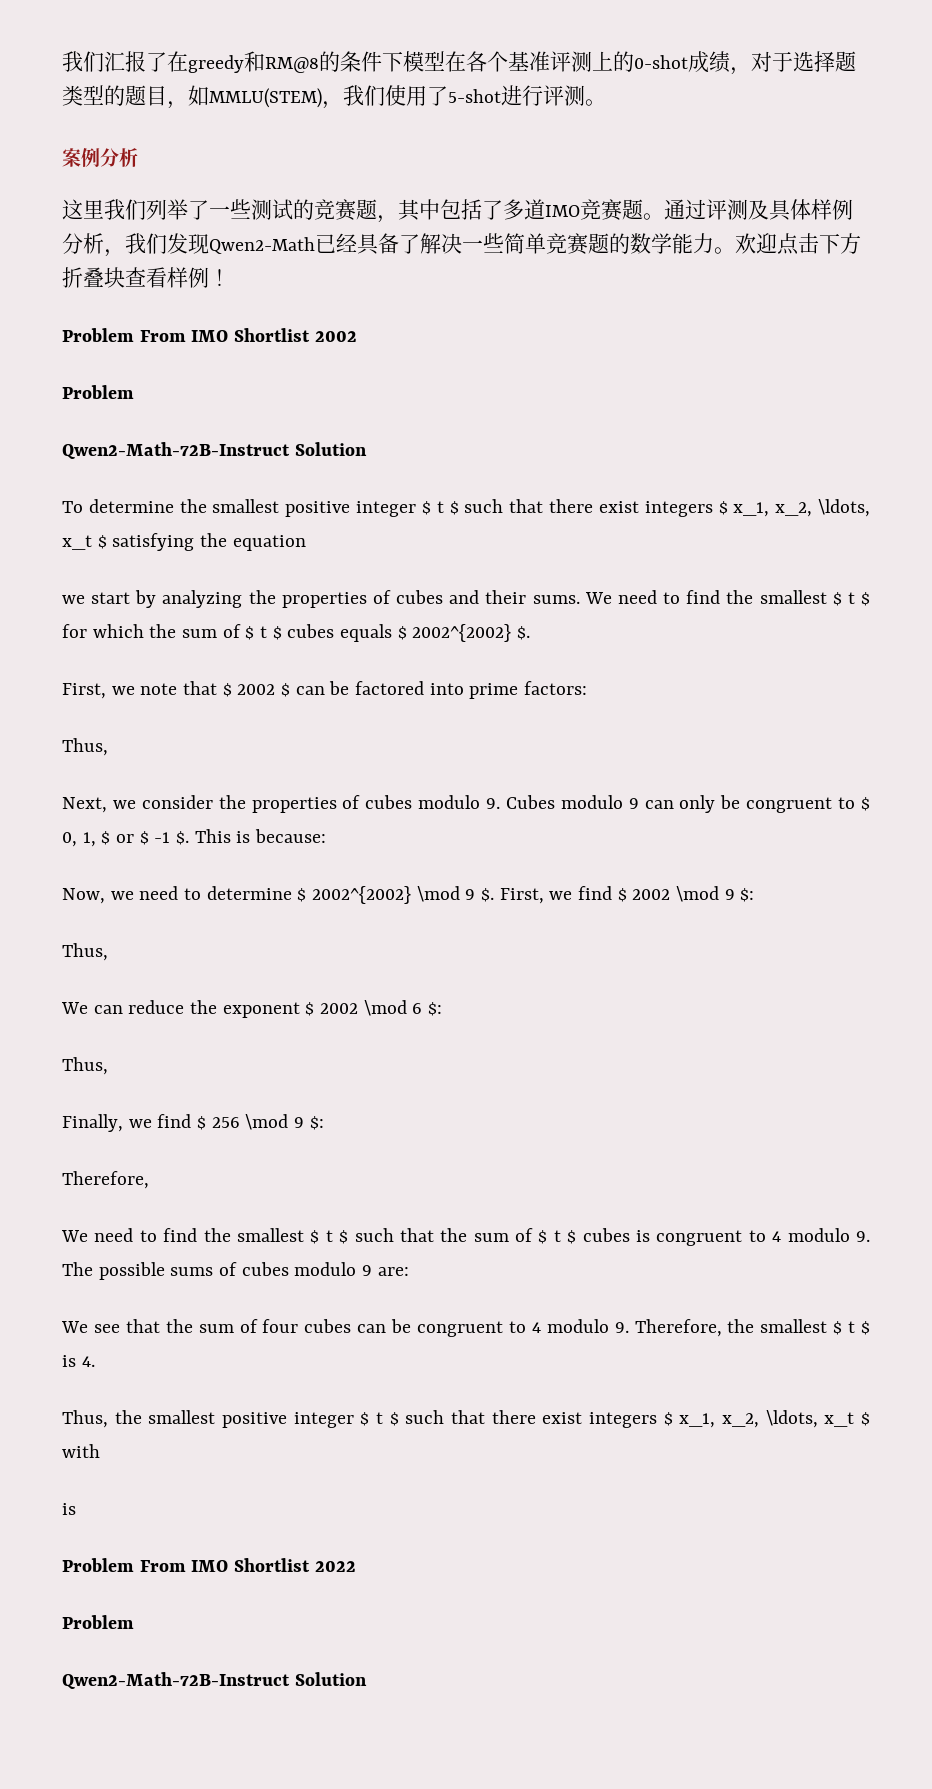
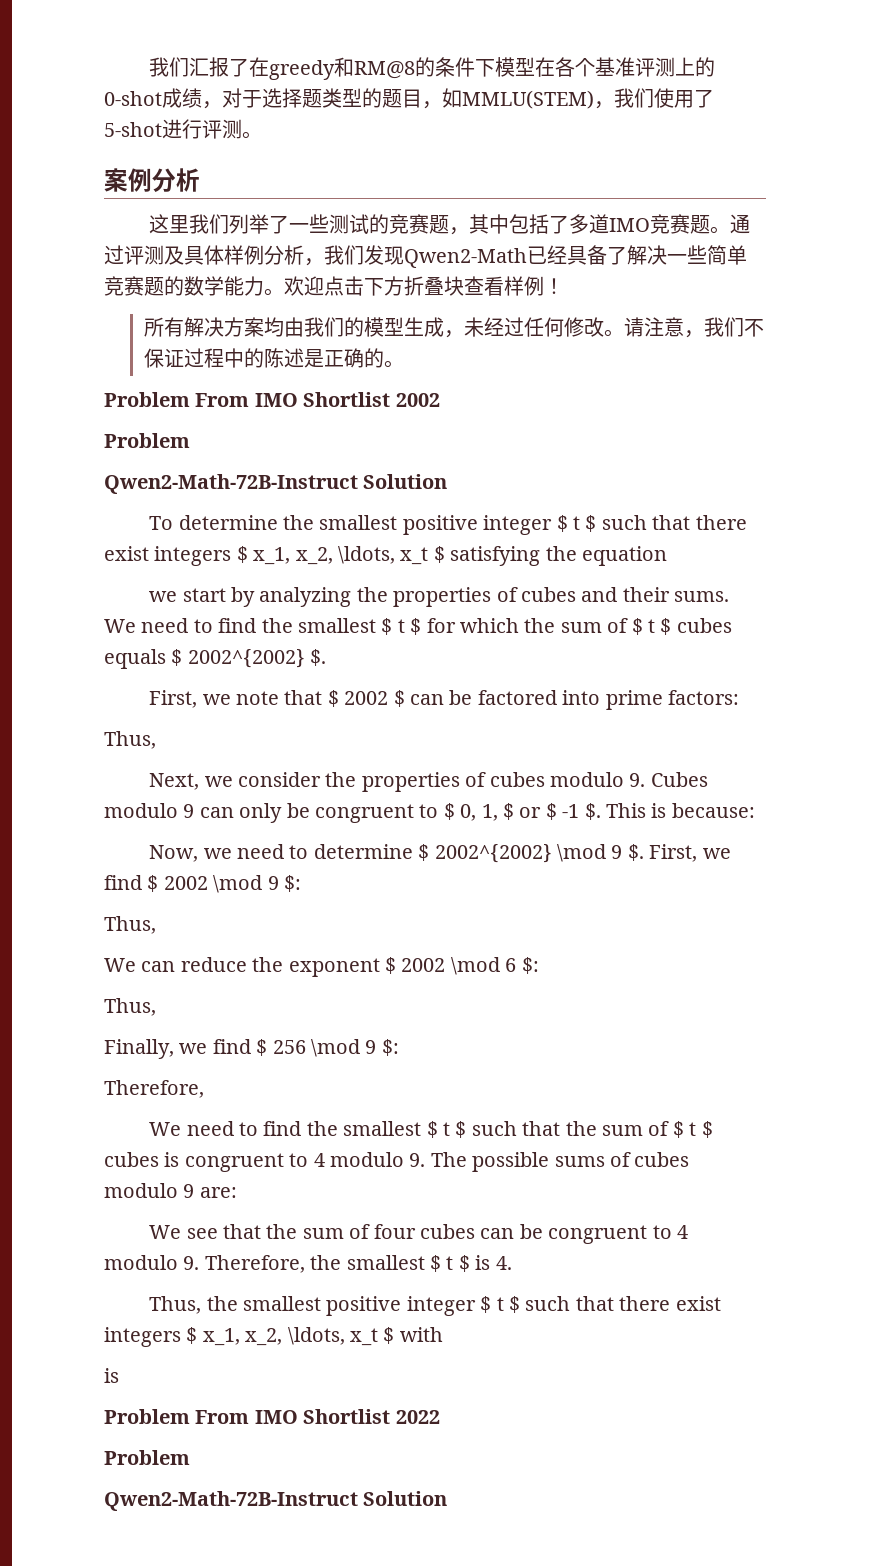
(230, 277) none -> [143,317,764,338] [143,348,404,368] // 所有解决方案均由我们的模型生成，未经过任何修改。请注意，我们不保证过程中的陈述是正确的。

